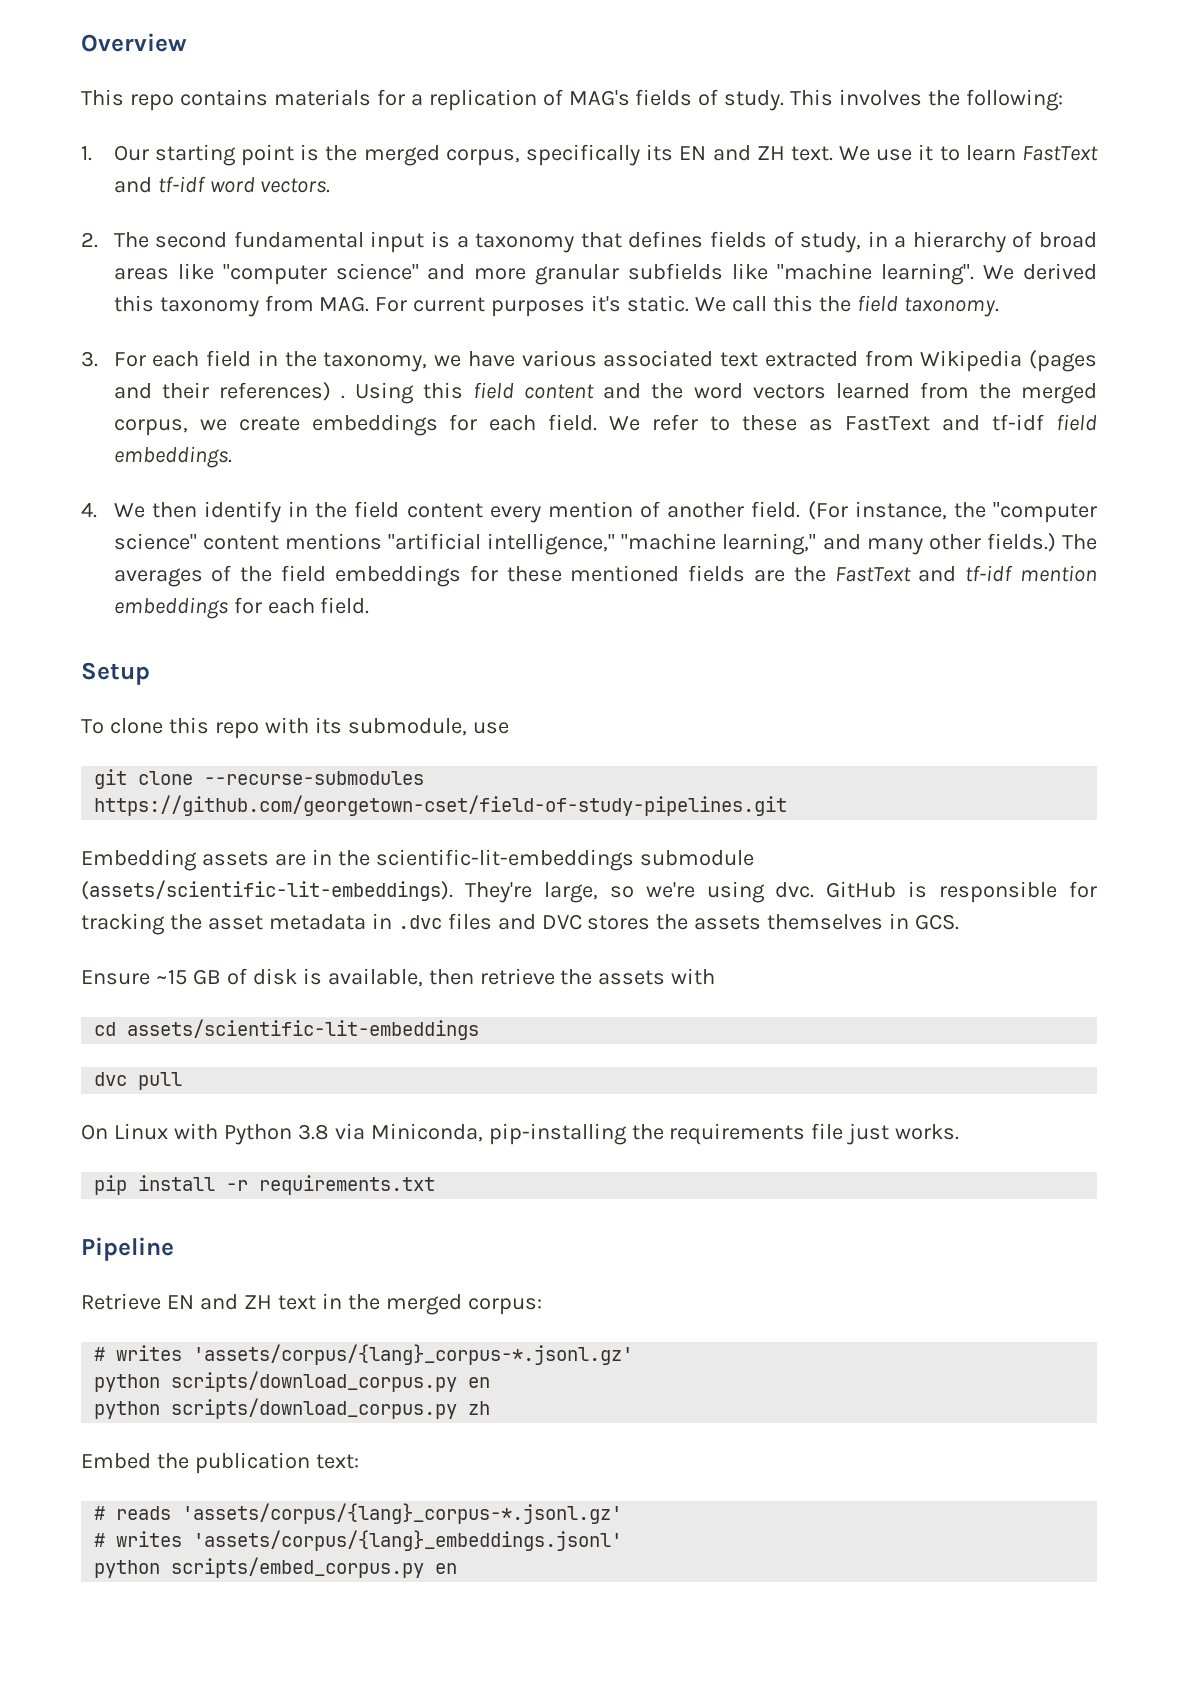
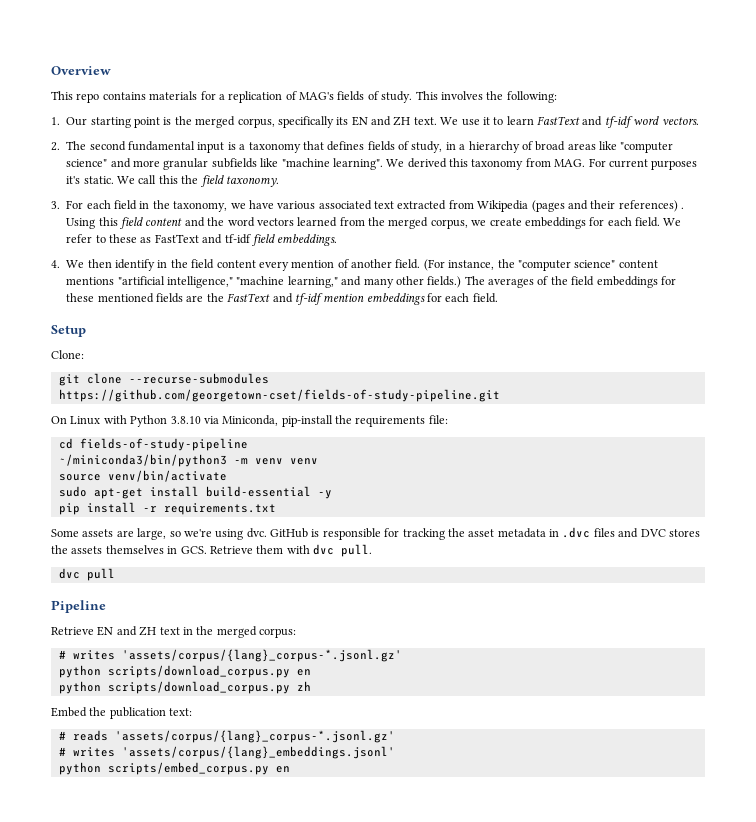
[81,717,509,739] [94,769,425,789] [94,795,788,816] [81,849,754,871] [81,880,532,903] To clone this repo with its submodule, use // git clone --recurse-submodules https://github.com/georgetown-cset/field-of-study-pipelines.git // Embedding assets are in the scientific-lit-embeddings submodule (assets/scientific-lit-embeddings). They're -> [51,350,84,359] [58,373,269,386] [58,389,500,402] [51,415,448,427] [58,438,248,451] [58,454,318,467] [58,470,227,482] [58,486,332,499] [58,502,276,515] [51,529,134,537] Clone: // git clone --recurse-submodules https://github.com/georgetown-cset/fields-of-study-pipeline.git // On Linux with Python 3.8.10 via Miniconda, pip-install the requirements file: // cd fields-of-study-pipeline // ~/miniconda3/bin/python3 -m venv venv // source venv/bin/activate // sudo apt-get install build-essential -y // pip install -r requirements.txt // Some assets are
[81,968,716,987] [94,1019,480,1040] // Ensure ~15 GB of disk is available, then retrieve the assets with // cd assets/scientific-lit-embeddings -> [209,544,372,557] Retrieve them with dvc pull.
[81,1123,960,1145] [94,1175,436,1195] // On Linux with Python 3.8 via Miniconda, pip-installing the requirements file just works. // pip install -r requirements.txt -> (115, 574) none

